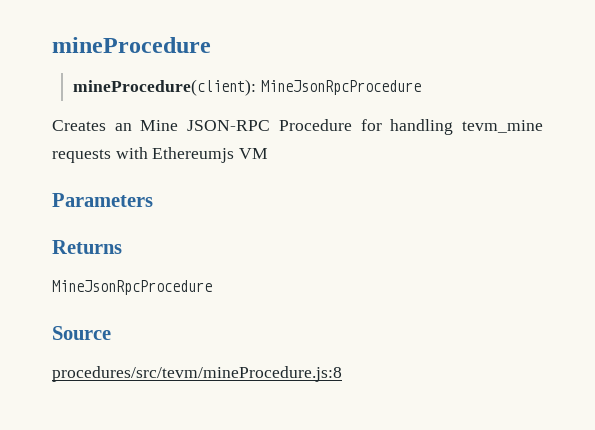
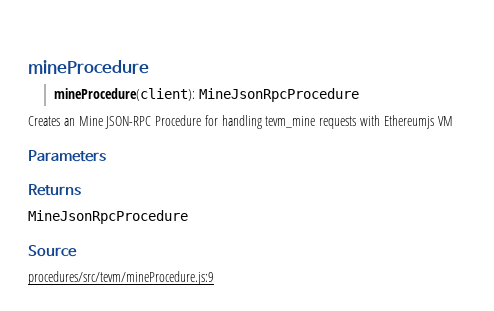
[52,366,342,382] procedures/src/tevm/mineProcedure.js:8 -> [28,271,214,285] procedures/src/tevm/mineProcedure.js:9

